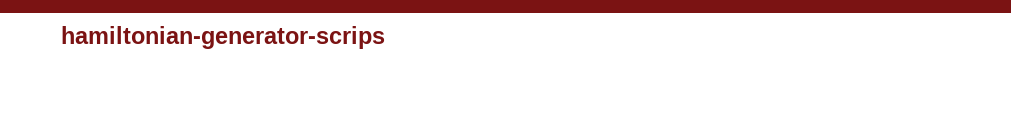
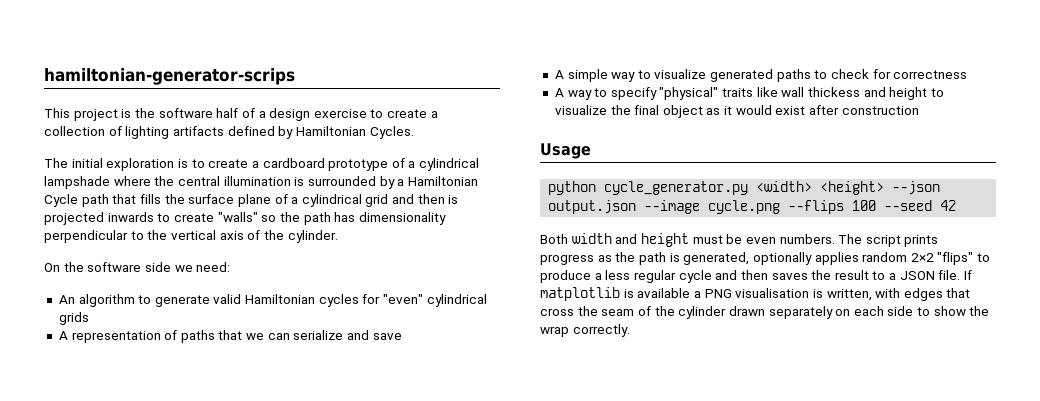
(385, 37) none -> [44,108,438,121] [44,126,414,139] [44,158,480,171] [44,176,478,189] [44,194,459,207] [44,212,446,225] [44,230,338,243] [44,262,231,272] [58,294,487,307] [58,312,89,325] [58,330,402,343] [554,69,968,82] [554,87,944,100] [554,105,919,118] [540,143,591,159] [548,181,941,195] [548,200,957,214] [540,233,939,247] [540,252,991,265] [540,270,973,283] [540,287,971,301] [540,306,990,319] [540,324,630,337] // This project is the software half of a design exercise to create a collection of lighting artifacts defined by Hamiltonian Cycles. // The initial exploration is to create a cardboard prototype of a cylindrical lampshade where the central illumination is surrounded by a Hamiltonian Cycle path that fills the surface plane of a cylindrical grid and then is projected inwards to create "walls" so the path has dimensionality perpendicular to the vertical axis of the cylinder. // On the software side we need: // An algorithm to generate valid Hamiltonian cycles for "even" cylindrical grids // A representation of paths that we can serialize and save // A simple way to visualize generated paths to check for correctness // A way to specify "physical" traits like wall thickess and height to visualize the final object as it would exist after construction // Usage // python cycle_generator.py <width> <height> --json output.json --image cycle.png --flips 100 --seed 42 // Both width and height must be even numbers. The script prints progress as the path is generated, optionally applies random 2×2 "flips" to produce a less regular cycle and then saves the result to a JSON file. If matplotlib is available a PNG visualisation is written, with edges that cross the seam of the cylinder drawn separately on each side to show the wrap correctly.

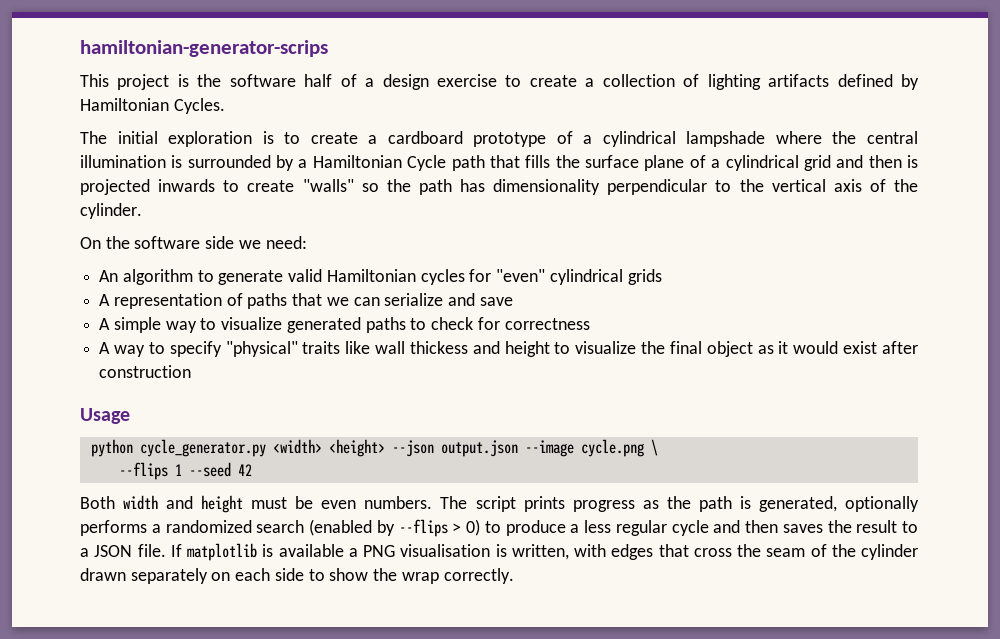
[788,200,877,214] --flips 100 -> [650,439,658,456] [118,462,182,480] \ // --flips 1
[814,252,974,265] applies random 2×2 "flips" -> [80,519,480,537] performs a randomized search (enabled by --flips > 0)

